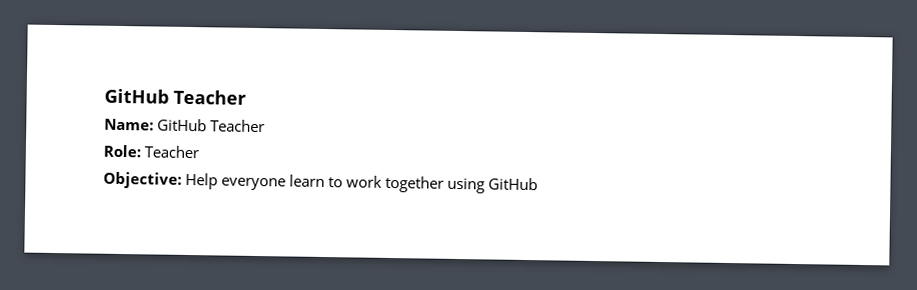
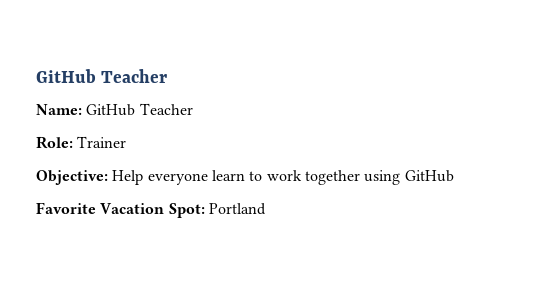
[144,145,200,159] Teacher -> [77,136,127,148] Trainer
(539, 184) none -> [36,202,266,218] // Favorite Vacation Spot: Portland

